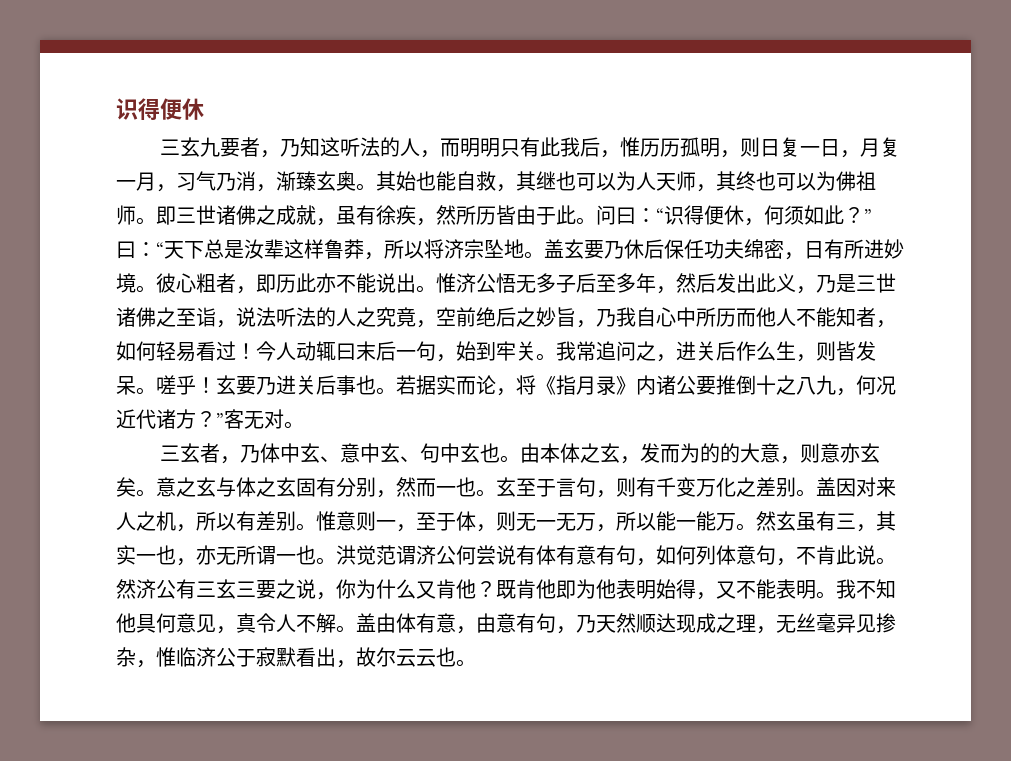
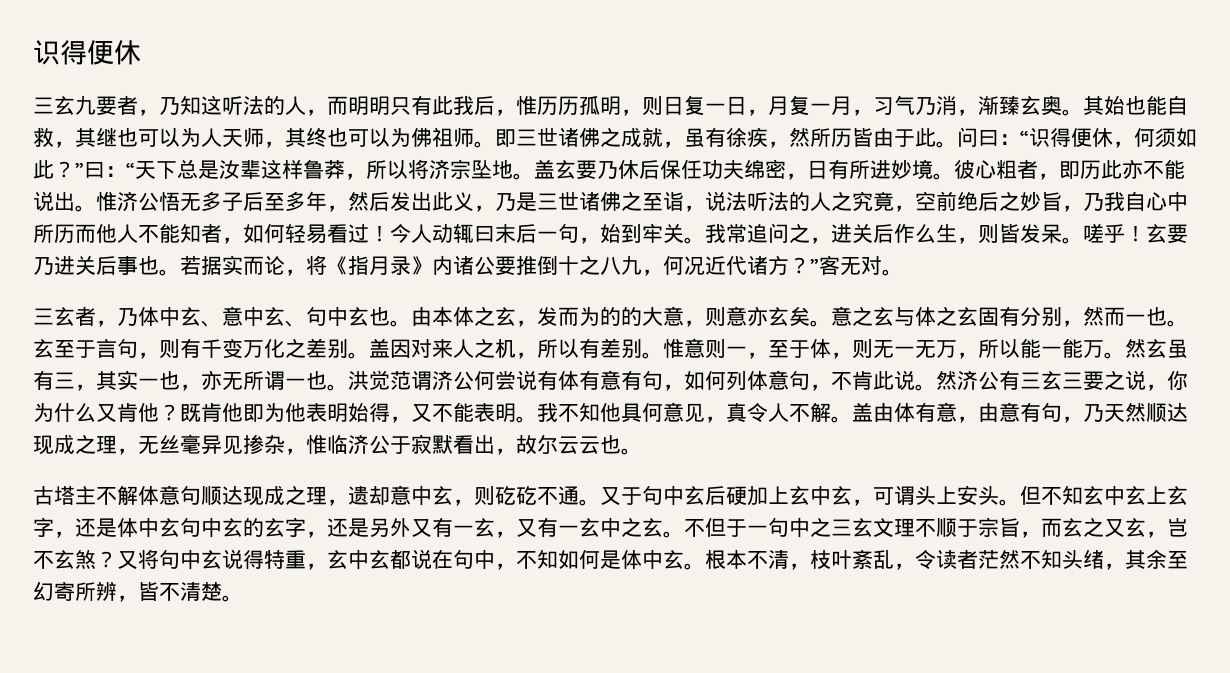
(476, 663) none -> [33,485,1188,506] [33,517,1188,538] [33,549,1188,570] [33,581,243,602] // 古塔主不解体意句顺达现成之理，遗却意中玄，则矻矻不通。又于句中玄后硬加上玄中玄，可谓头上安头。但不知玄中玄上玄字，还是体中玄句中玄的玄字，还是另外又有一玄，又有一玄中之玄。不但于一句中之三玄文理不顺于宗旨，而玄之又玄，岂不玄煞？又将句中玄说得特重，玄中玄都说在句中，不知如何是体中玄。根本不清，枝叶紊乱，令读者茫然不知头绪，其余至幻寄所辨，皆不清楚。

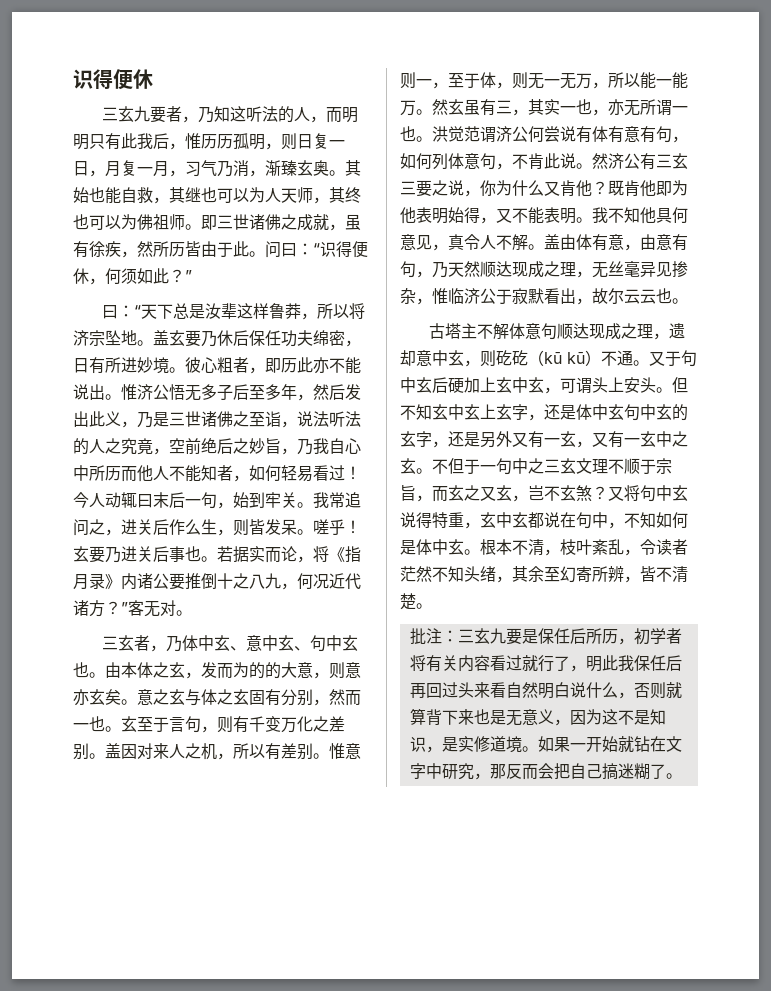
(84, 170) none -> (192, 276) //
(537, 495) none -> [528,350,601,366] （kū kū）
(243, 598) none -> [409,628,682,645] [409,655,682,672] [409,682,682,699] [409,708,666,726] [409,736,682,753] [409,763,682,780] // 批注：三玄九要是保任后所历，初学者将有关内容看过就行了，明此我保任后再回过头来看自然明白说什么，否则就算背下来也是无意义，因为这不是知识，是实修道境。如果一开始就钻在文字中研究，那反而会把自己搞迷糊了。

